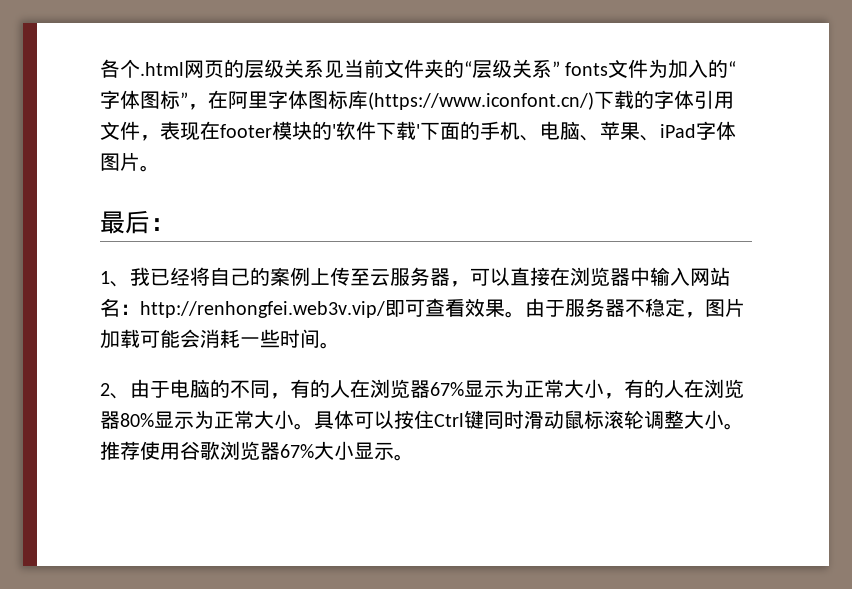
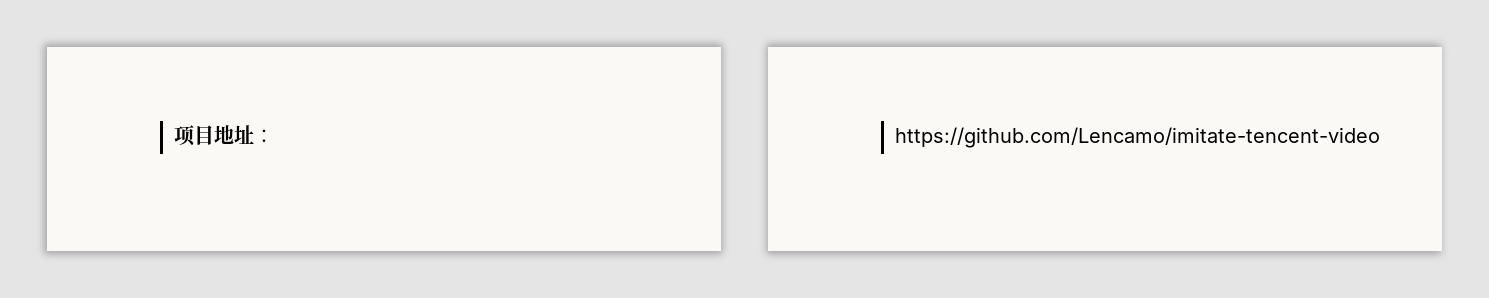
[100,59,737,79] [100,90,734,110] [100,121,736,141] [100,152,160,172] [100,210,175,234] [100,267,730,287] [100,298,745,318] [100,329,340,349] [100,379,744,399] [100,410,744,430] [100,441,414,461] 各个.html网页的层级关系见当前文件夹的“层级关系” fonts文件为加入的“字体图标”，在阿里字体图标库(https://www.iconfont.cn/)下载的字体引用文件，表现在footer模块的'软件下载'下面的手机、电脑、苹果、iPad字体图片。 // 最后： // 1、我已经将自己的案例上传至云服务器，可以直接在浏览器中输入网站名：http://renhongfei.web3v.vip/即可查看效果。由于服务器不稳定，图片加载可能会消耗一些时间。 // 2、由于电脑的不同，有的人在浏览器67%显示为正常大小，有的人在浏览器80%显示为正常大小。具体可以按住Ctrl键同时滑动鼠标滚轮调整大小。推荐使用谷歌浏览器67%大小显示。 -> [174,125,1381,148] 项目地址：https://github.com/Lencamo/imitate-tencent-video

